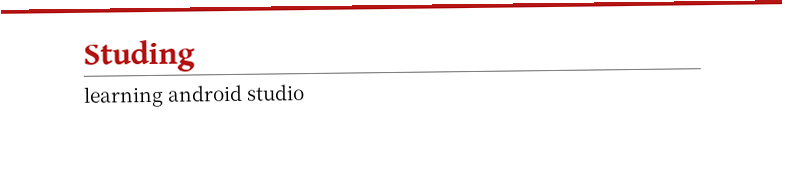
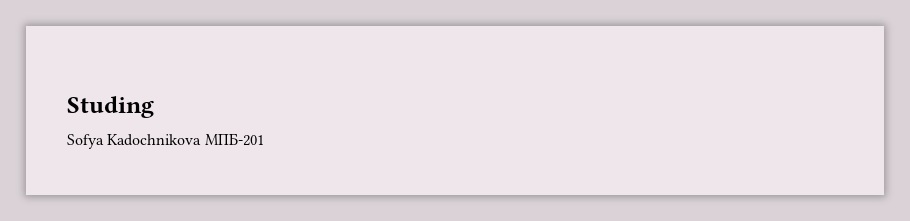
[83,84,306,108] learning android studio -> [67,133,264,149] Sofya Kadochnikova МПБ-201

